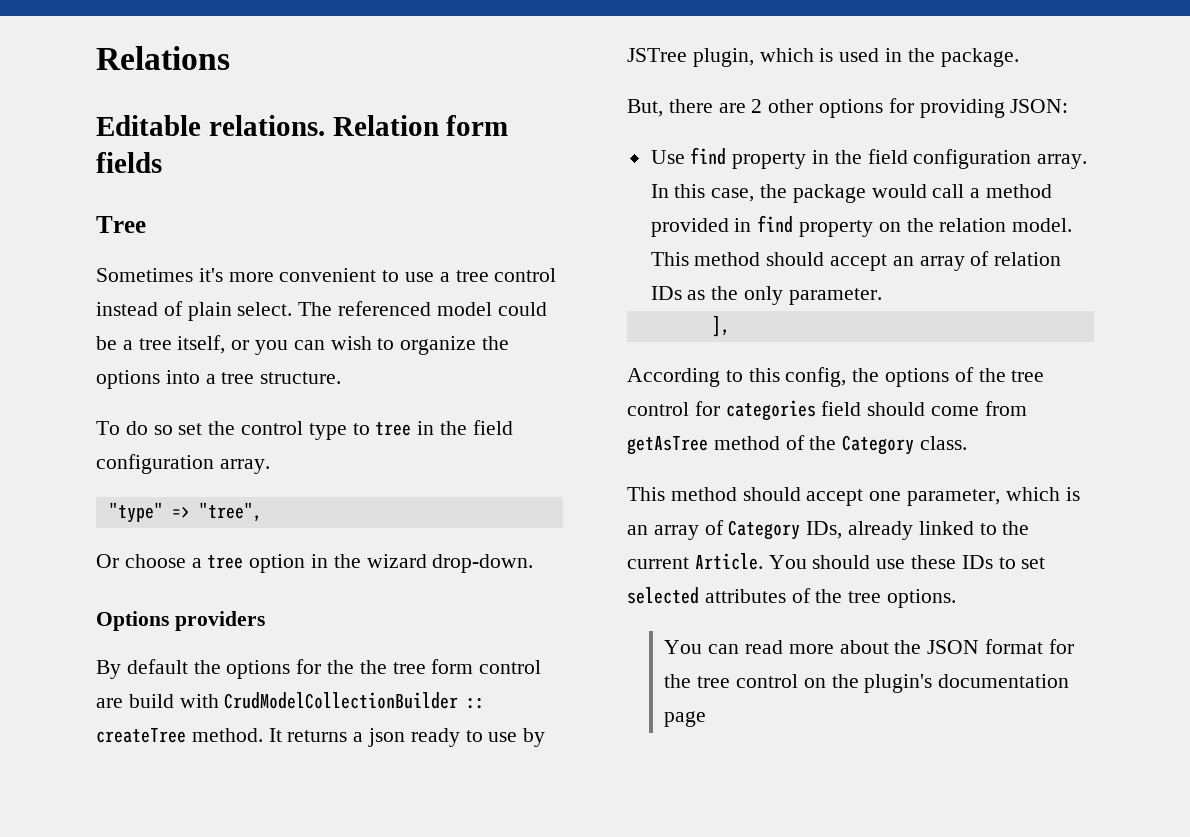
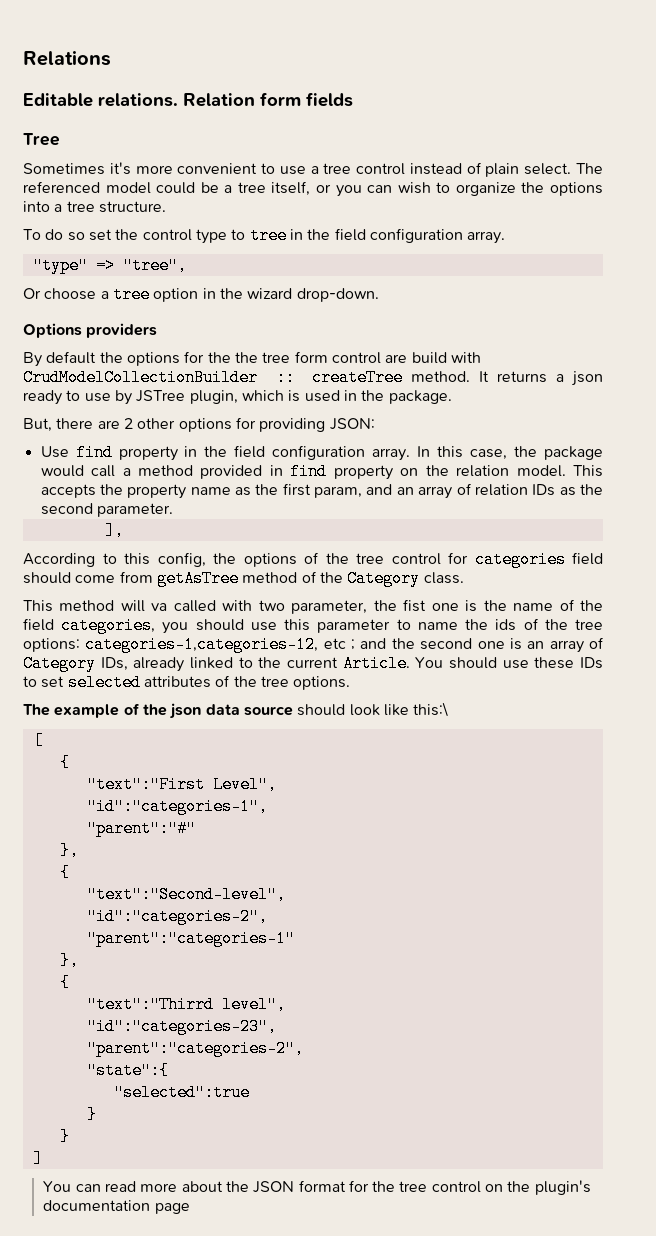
[694,252,888,271] method should accept -> [40,483,393,499] accepts the property name as the first param, and
[744,286,784,305] only -> [40,503,93,515] second
[742,487,1060,506] should accept one parameter, which -> [120,599,604,614] [23,617,603,634] [23,636,505,653] will va called with two parameter, the fist one is the name of the field categories, you should use this parameter to name the ids of the tree options: categories-1,categories-12, etc ; and the second one
(957, 598) none -> [23,702,449,719] [32,732,43,749] [59,754,70,771] [86,776,277,793] [86,798,268,815] [86,820,196,837] [59,842,79,859] [59,864,70,881] [86,886,286,903] [86,908,268,925] [86,930,295,947] [59,952,79,969] [59,974,70,991] [86,996,286,1013] [86,1018,277,1035] [86,1040,304,1057] [86,1062,169,1079] [113,1084,250,1101] [86,1106,97,1123] [59,1128,70,1145] [32,1150,43,1167] // The example of the json data source should look like this:\ // [ // { // "text":"First Level", // "id":"categories-1", // "parent":"#" // }, // { // "text":"Second-level", // "id":"categories-2", // "parent":"categories-1" // }, // { // "text":"Thirrd level", // "id":"categories-23", // "parent":"categories-2", // "state":{ // "selected":true // } // } // ]

